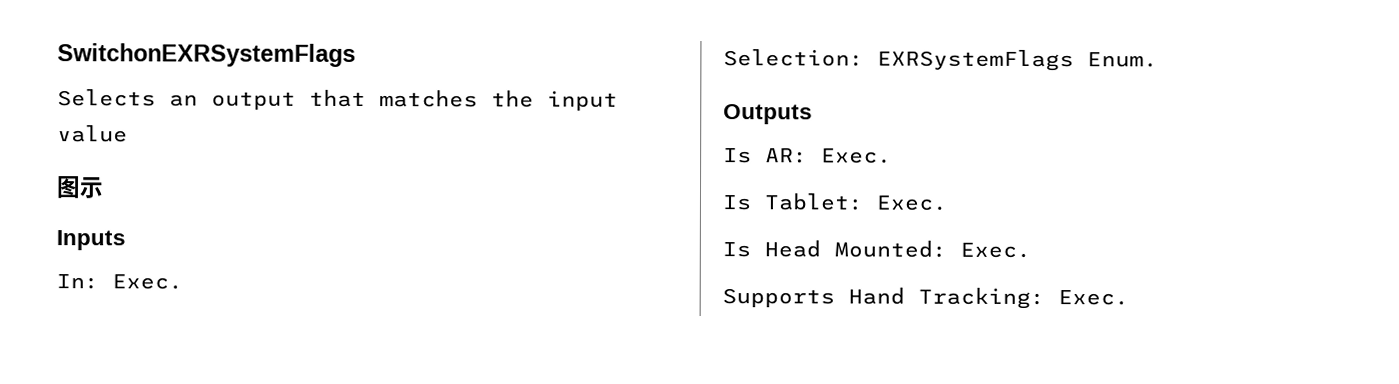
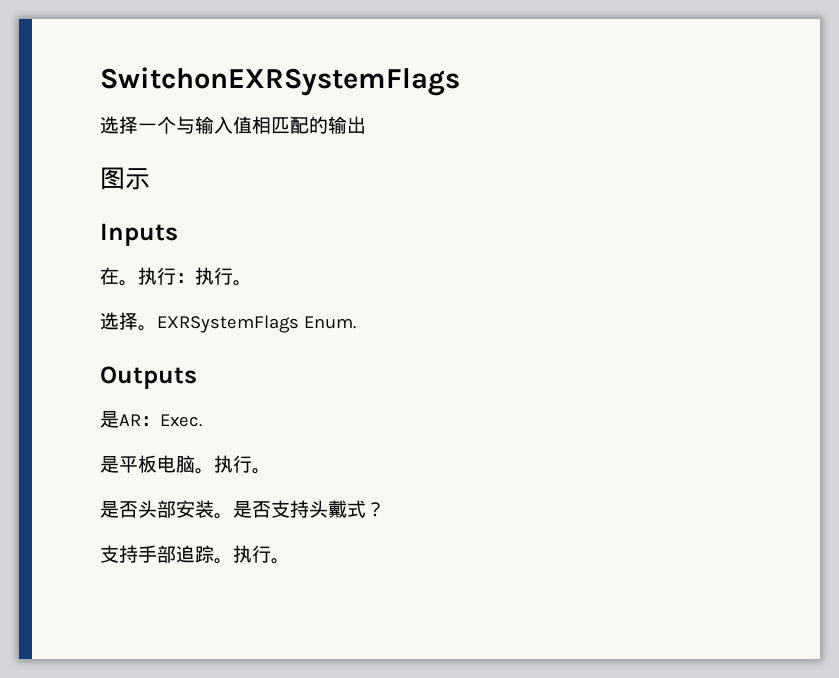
[57,89,618,111] [57,125,128,143] [56,176,104,199] [56,230,126,251] [56,274,183,290] [723,49,864,67] Selects an output that matches the input value // 图示 // Inputs // In: Exec. // Selection: -> [100,116,366,134] [100,167,150,190] [100,223,178,246] [100,267,252,286] [100,312,157,331] 选择一个与输入值相匹配的输出 // 图示 // Inputs // 在。执行：执行。 // 选择。
[723,148,892,164] [722,193,947,211] [722,240,1031,258] [722,287,1129,310] Is AR: Exec. // Is Tablet: Exec. // Is Head Mounted: Exec. // Supports Hand Tracking: Exec. -> [100,411,202,428] [100,455,271,474] [100,500,385,519] [100,545,290,564] 是AR：Exec. // 是平板电脑。执行。 // 是否头部安装。是否支持头戴式？ // 支持手部追踪。执行。

